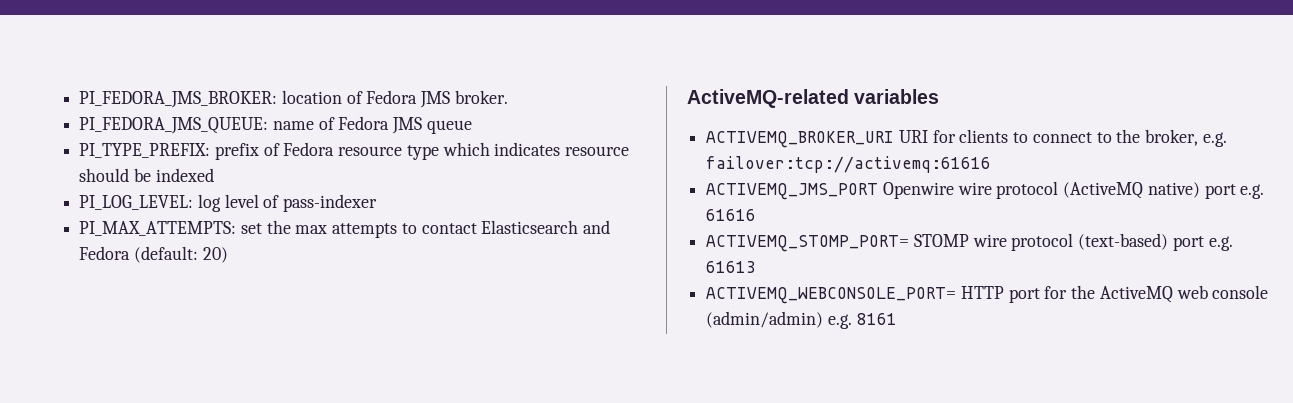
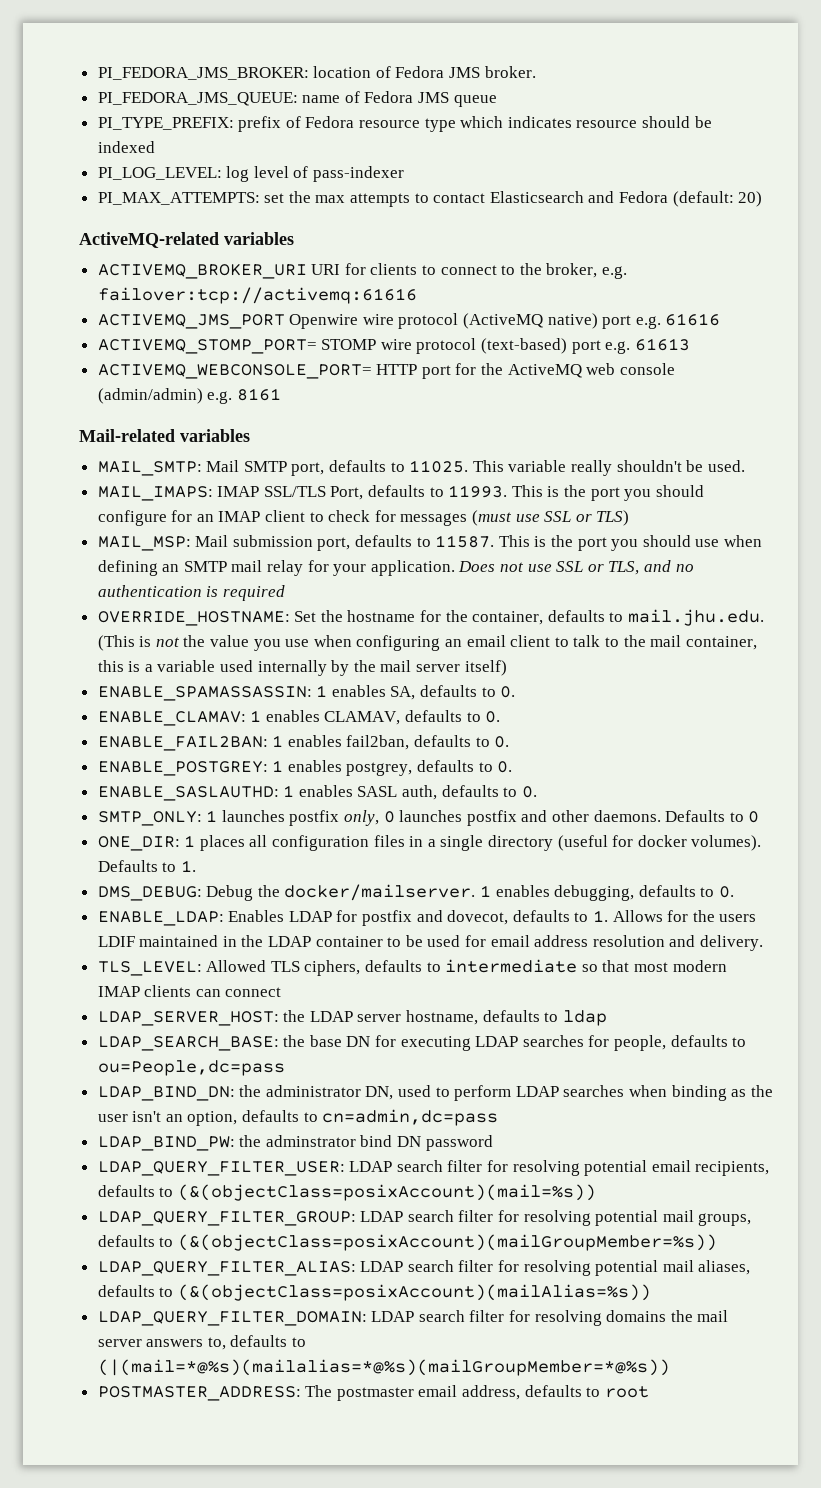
(897, 319) none -> [79,429,250,442] [97,460,745,476] [97,485,704,501] [97,510,630,526] [97,535,762,551] [97,560,694,576] [97,585,285,601] [97,609,765,626] [97,635,757,651] [97,660,507,676] [97,685,516,701] [97,710,501,726] [97,735,510,751] [97,760,513,776] [97,785,537,801] [97,810,760,826] [97,835,762,851] [97,860,196,872] [97,884,735,901] [97,910,757,926] [97,935,763,951] [97,959,727,976] [97,985,282,997] [97,1010,607,1026] [97,1035,747,1051] [97,1060,285,1076] [97,1085,773,1101] [97,1109,499,1126] [97,1135,493,1151] [97,1160,770,1176] [97,1184,596,1201] [97,1210,752,1226] [97,1234,717,1251] [97,1260,751,1276] [97,1284,651,1301] [97,1310,729,1326] [97,1335,307,1350] [97,1359,670,1376] [97,1385,649,1401] // Mail-related variables // MAIL_SMTP: Mail SMTP port, defaults to 11025. This variable really shouldn't be used. // MAIL_IMAPS: IMAP SSL/TLS Port, defaults to 11993. This is the port you should configure for an IMAP client to check for messages (must use SSL or TLS) // MAIL_MSP: Mail submission port, defaults to 11587. This is the port you should use when defining an SMTP mail relay for your application. Does not use SSL or TLS, and no authentication is required // OVERRIDE_HOSTNAME: Set the hostname for the container, defaults to mail.jhu.edu. (This is not the value you use when configuring an email client to talk to the mail container, this is a variable used internally by the mail server itself) // ENABLE_SPAMASSASSIN: 1 enables SA, defaults to 0. // ENABLE_CLAMAV: 1 enables CLAMAV, defaults to 0. // ENABLE_FAIL2BAN: 1 enables fail2ban, defaults to 0. // ENABLE_POSTGREY: 1 enables postgrey, defaults to 0. // ENABLE_SASLAUTHD: 1 enables SASL auth, defaults to 0. // SMTP_ONLY: 1 launches postfix only, 0 launches postfix and other daemons. Defaults to 0 // ONE_DIR: 1 places all configuration files in a single directory (useful for docker volumes). Defaults to 1. // DMS_DEBUG: Debug the docker/mailserver. 1 enables debugging, defaults to 0. // ENABLE_LDAP: Enables LDAP for postfix and dovecot, defaults to 1. Allows for the users LDIF maintained in the LDAP container to be used for email address resolution and delivery. // TLS_LEVEL: Allowed TLS ciphers, defaults to intermediate so that most modern IMAP clients can connect // LDAP_SERVER_HOST: the LDAP server hostname, defaults to ldap // LDAP_SEARCH_BASE: the base DN for executing LDAP searches for people, defaults to ou=People,dc=pass // LDAP_BIND_DN: the administrator DN, used to perform LDAP searches when binding as the user isn't an option, defaults to cn=admin,dc=pass // LDAP_BIND_PW: the adminstrator bind DN password // LDAP_QUERY_FILTER_USER: LDAP search filter for resolving potential email recipients, defaults to (&(objectClass=posixAccount)(mail=%s)) // LDAP_QUERY_FILTER_GROUP: LDAP search filter for resolving potential mail groups, defaults to (&(objectClass=posixAccount)(mailGroupMember=%s)) // LDAP_QUERY_FILTER_ALIAS: LDAP search filter for resolving potential mail aliases, defaults to (&(objectClass=posixAccount)(mailAlias=%s)) // LDAP_QUERY_FILTER_DOMAIN: LDAP search filter for resolving domains the mail server answers to, defaults to (|(mail=*@%s)(mailalias=*@%s)(mailGroupMember=*@%s)) // POSTMASTER_ADDRESS: The postmaster email address, defaults to root

